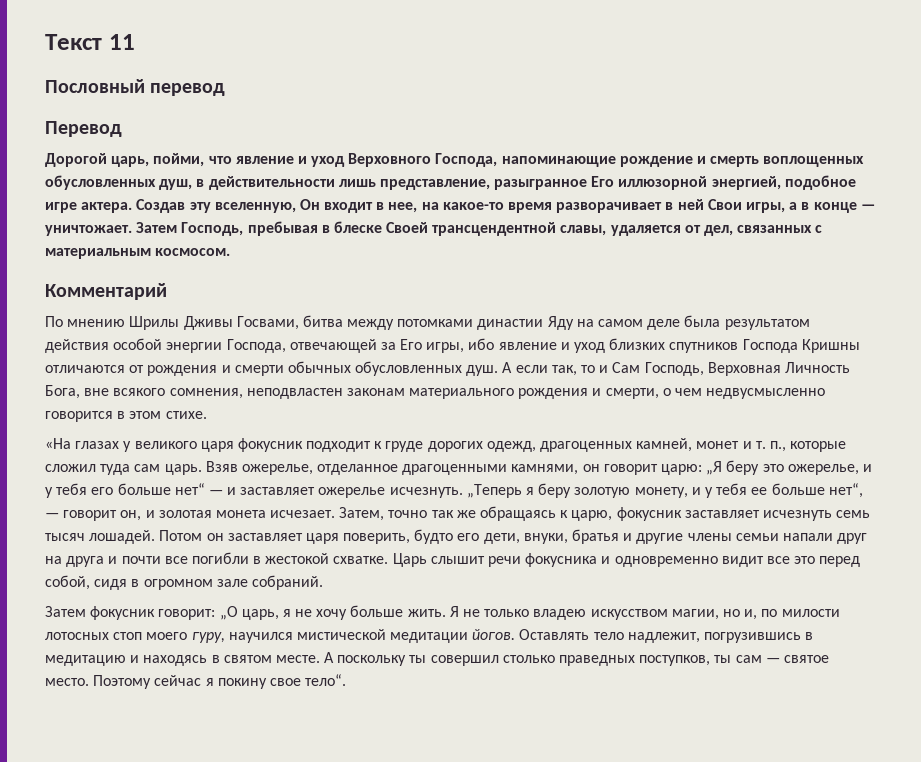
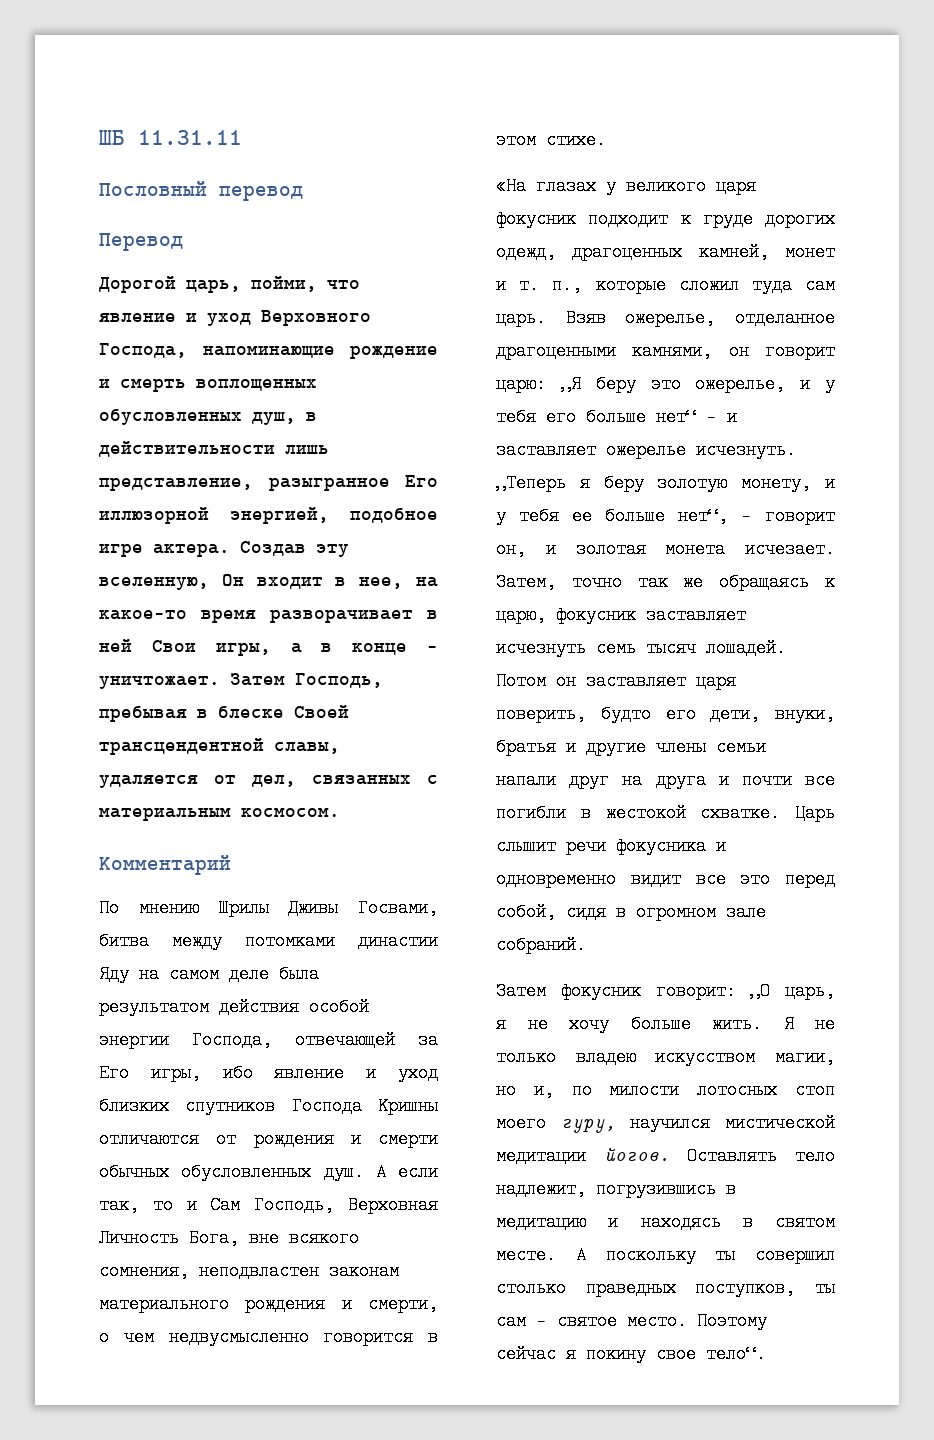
[45,34,135,50] Текст 11 -> [99,130,242,145] ШБ 11.31.11

